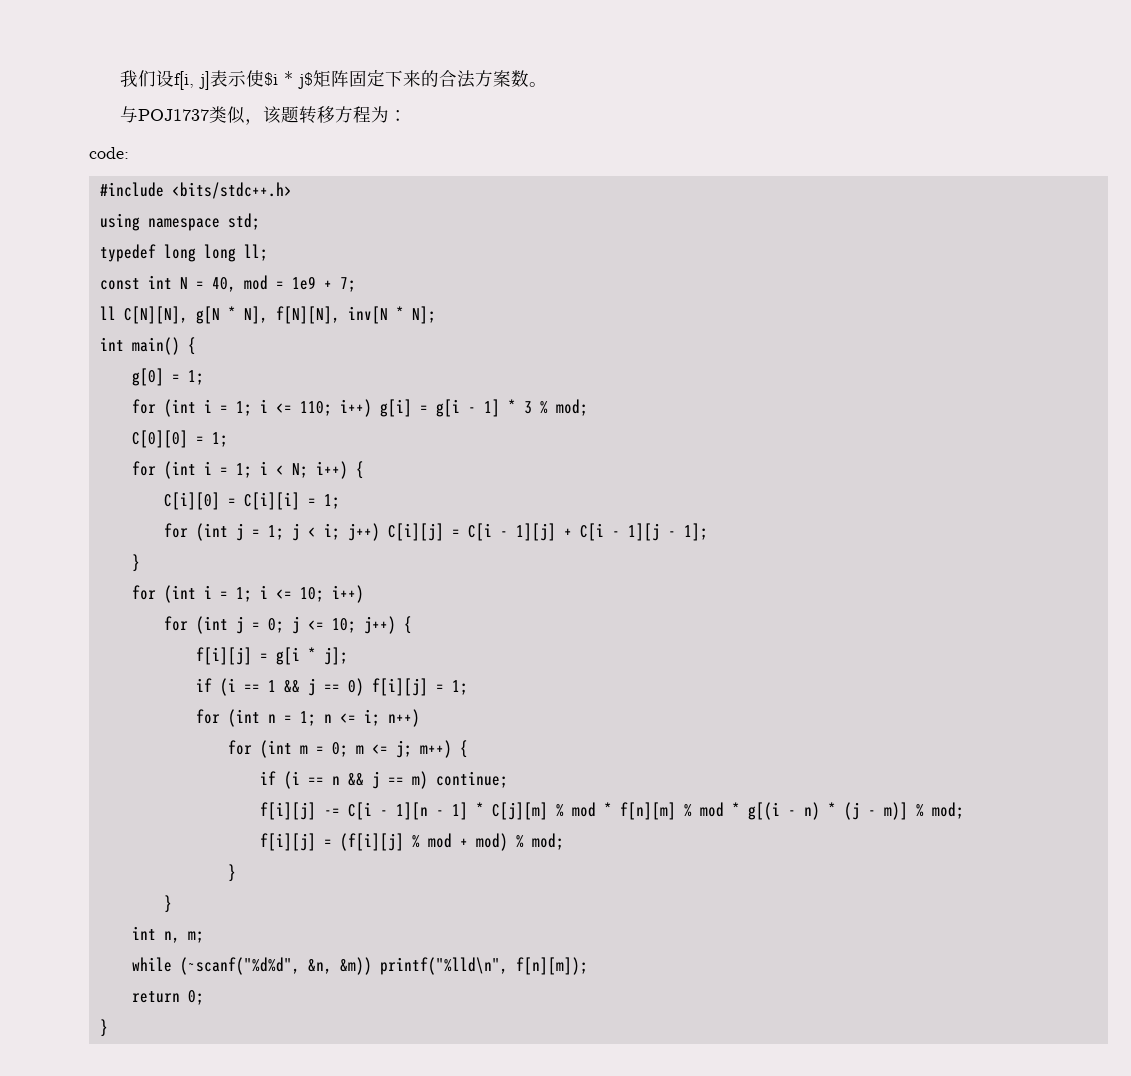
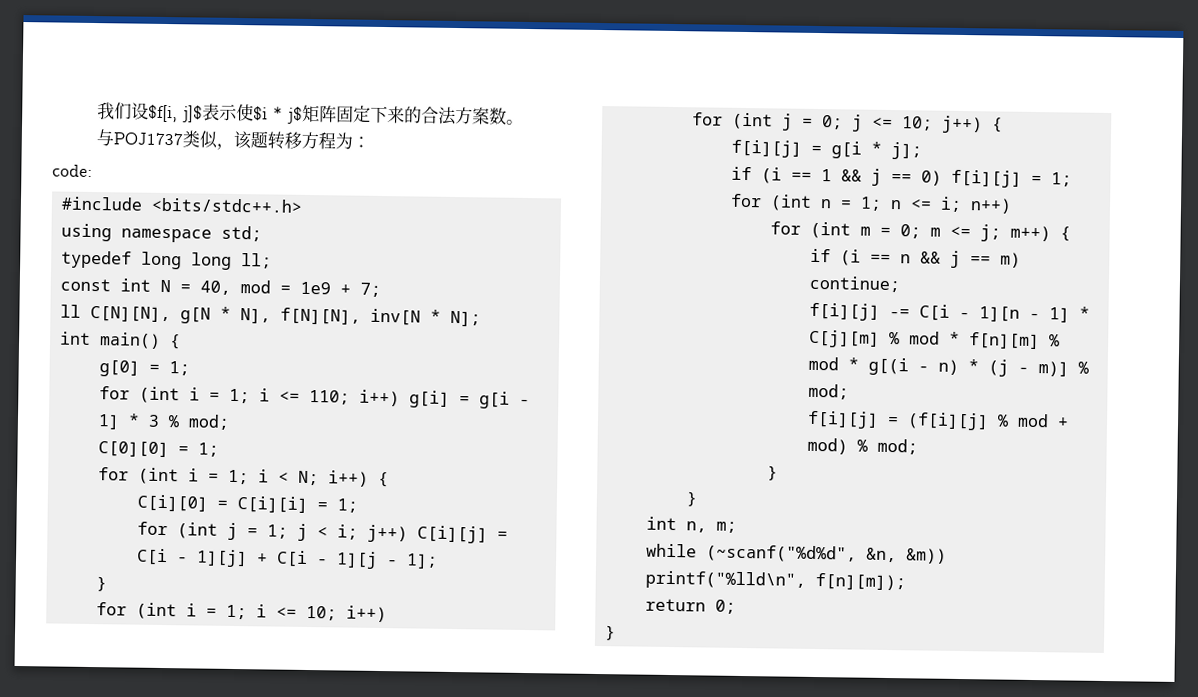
[174,71,211,90] f[i, j] -> [147,104,203,123] $f[i, j]$

